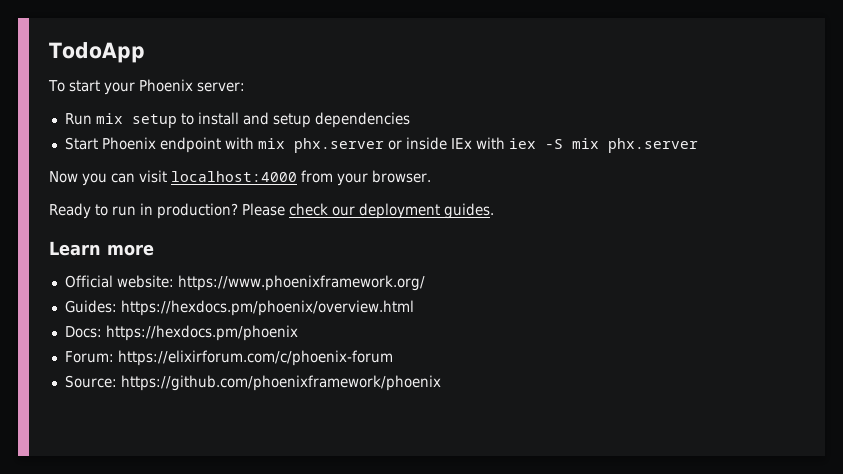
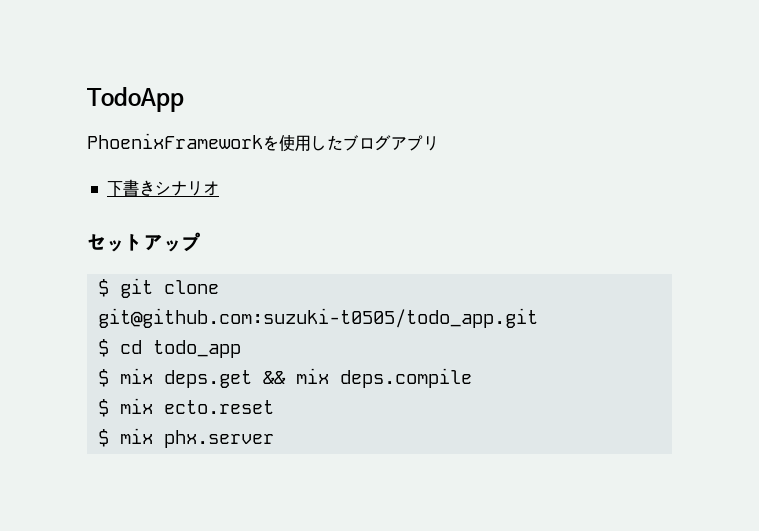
[48,79,245,95] [64,112,410,128] [64,137,698,153] [49,170,431,186] [49,203,494,219] [49,241,154,256] [64,275,425,291] [64,300,414,316] [64,325,298,341] [64,350,393,366] [64,375,441,391] To start your Phoenix server: // Run mix setup to install and setup dependencies // Start Phoenix endpoint with mix phx.server or inside IEx with iex -S mix phx.server // Now you can visit localhost:4000 from your browser. // Ready to run in production? Please check our deployment guides. // Learn more // Official website: https://www.phoenixframework.org/ // Guides: https://hexdocs.pm/phoenix/overview.html // Docs: https://hexdocs.pm/phoenix // Forum: https://elixirforum.com/c/phoenix-forum // Source: https://github.com/phoenixframework/phoenix -> [87,133,439,152] [106,179,219,197] [87,232,201,252] [97,278,219,298] [97,308,538,328] [97,339,241,358] [97,368,472,388] [97,398,274,417] [97,428,274,448] PhoenixFrameworkを使用したブログアプリ // 下書きシナリオ // セットアップ // $ git clone git@github.com:suzuki-t0505/todo_app.git // $ cd todo_app // $ mix deps.get && mix deps.compile // $ mix ecto.reset // $ mix phx.server

